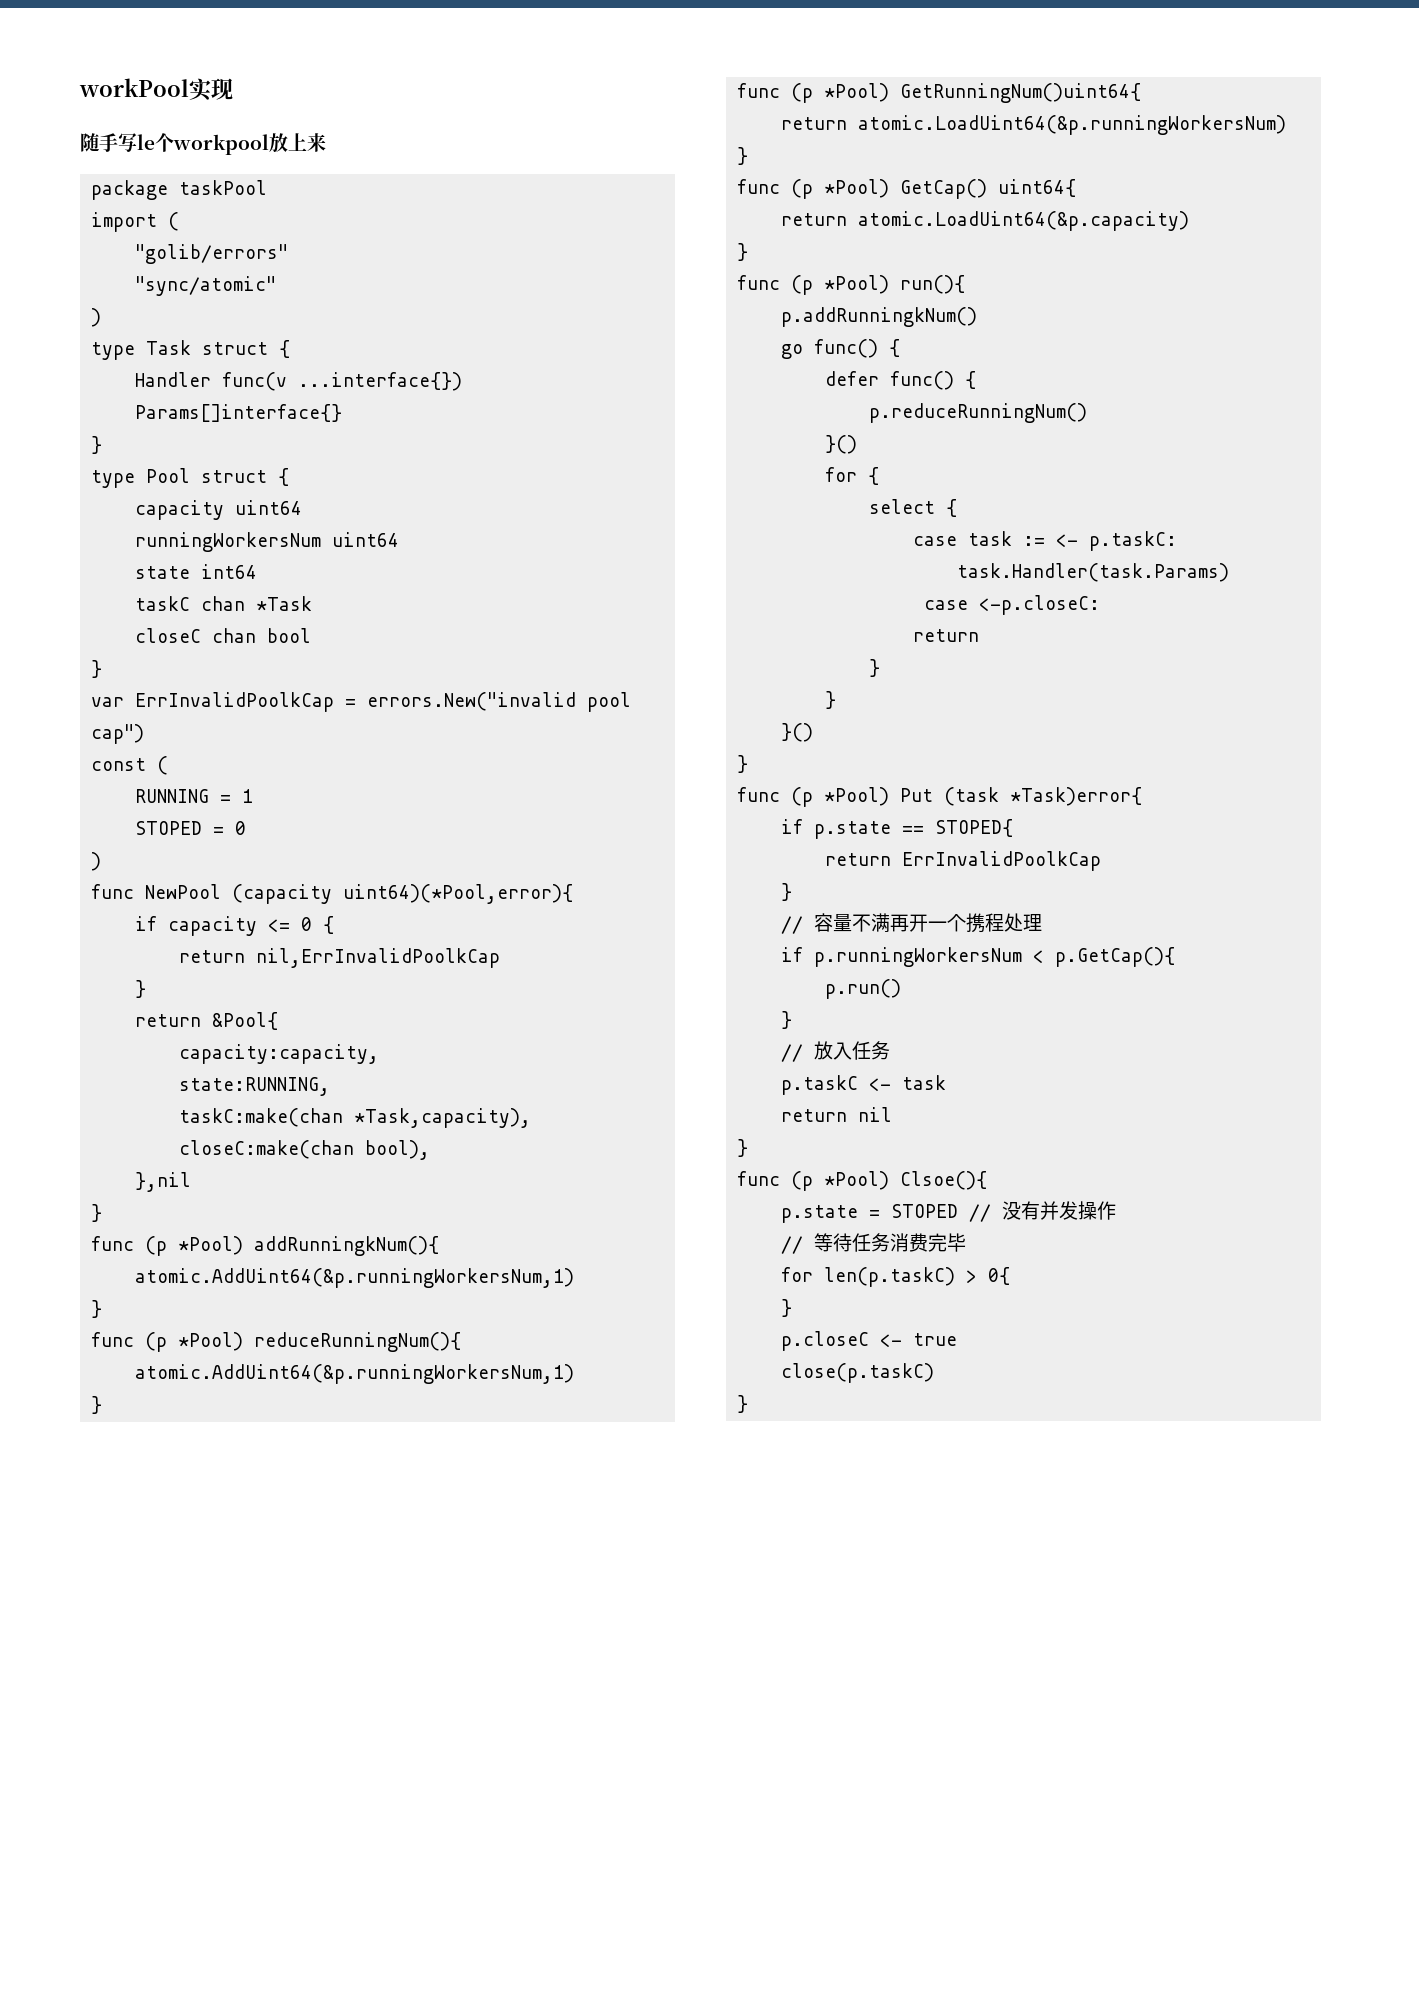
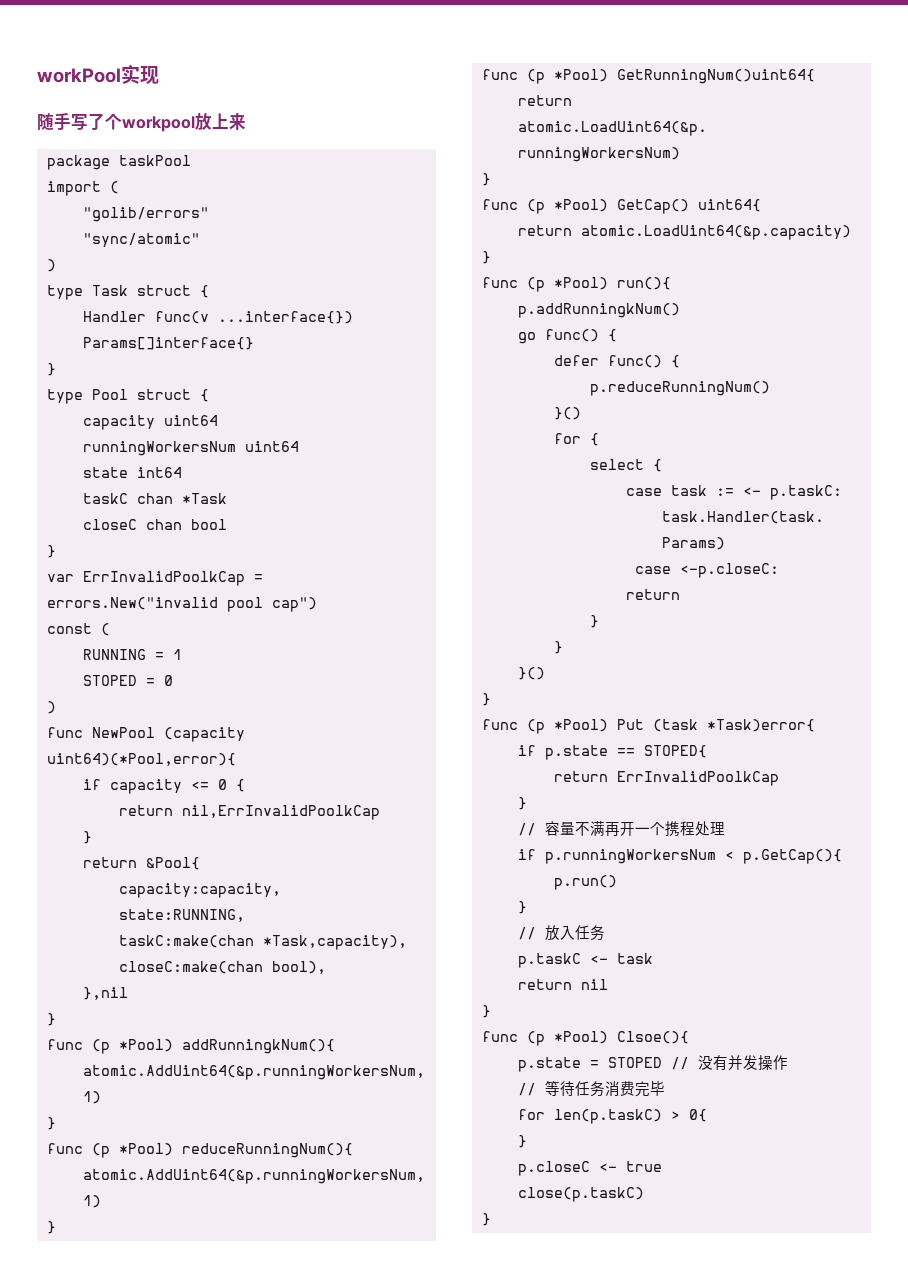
[137,134,155,150] le -> [88,113,105,130] 了

